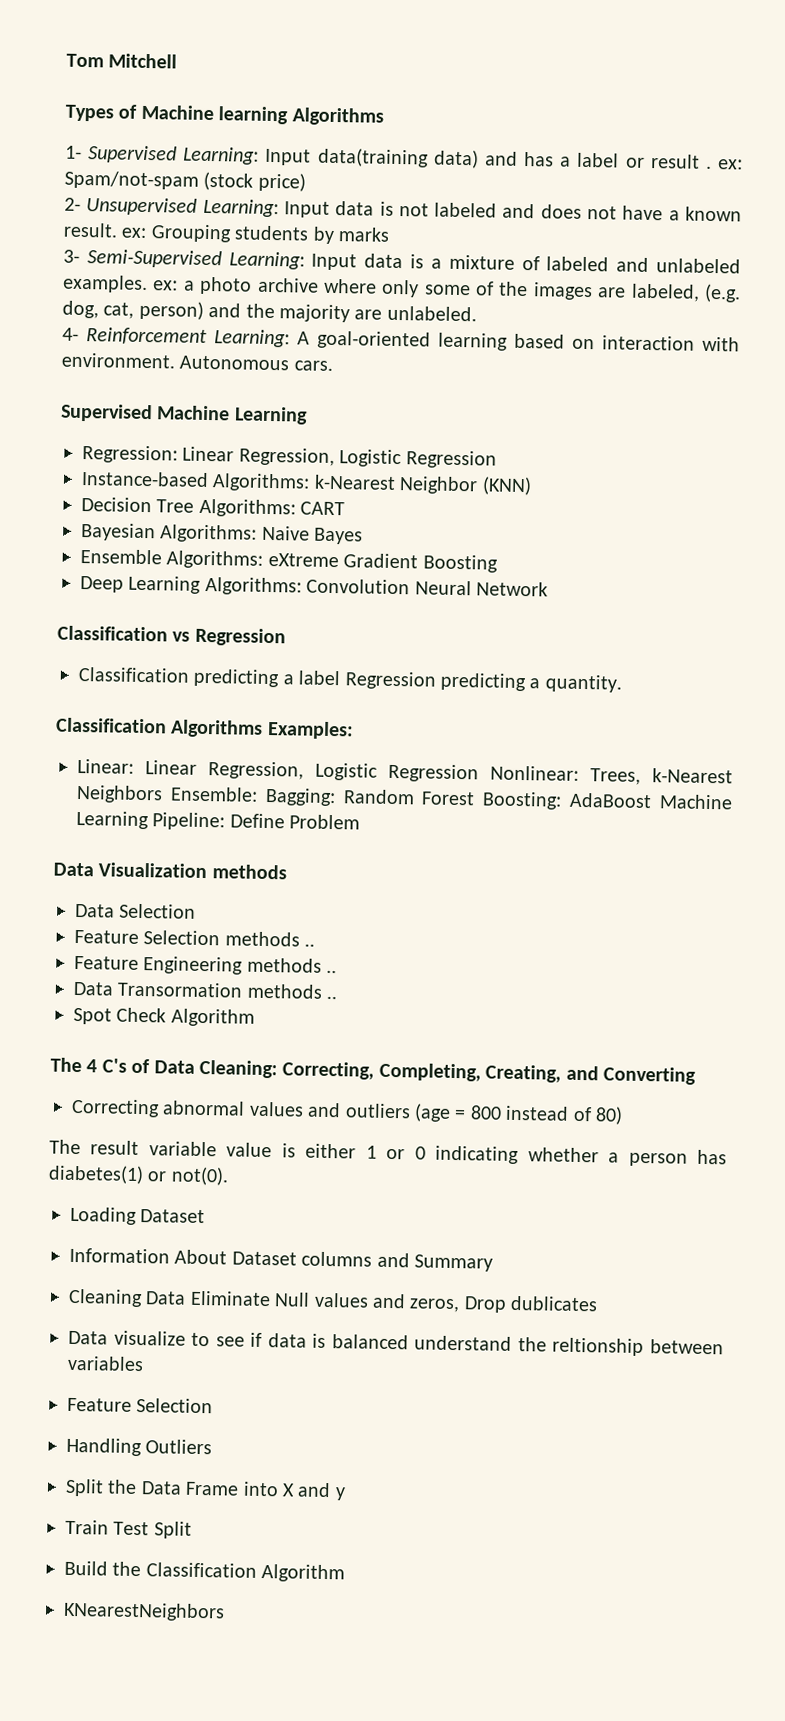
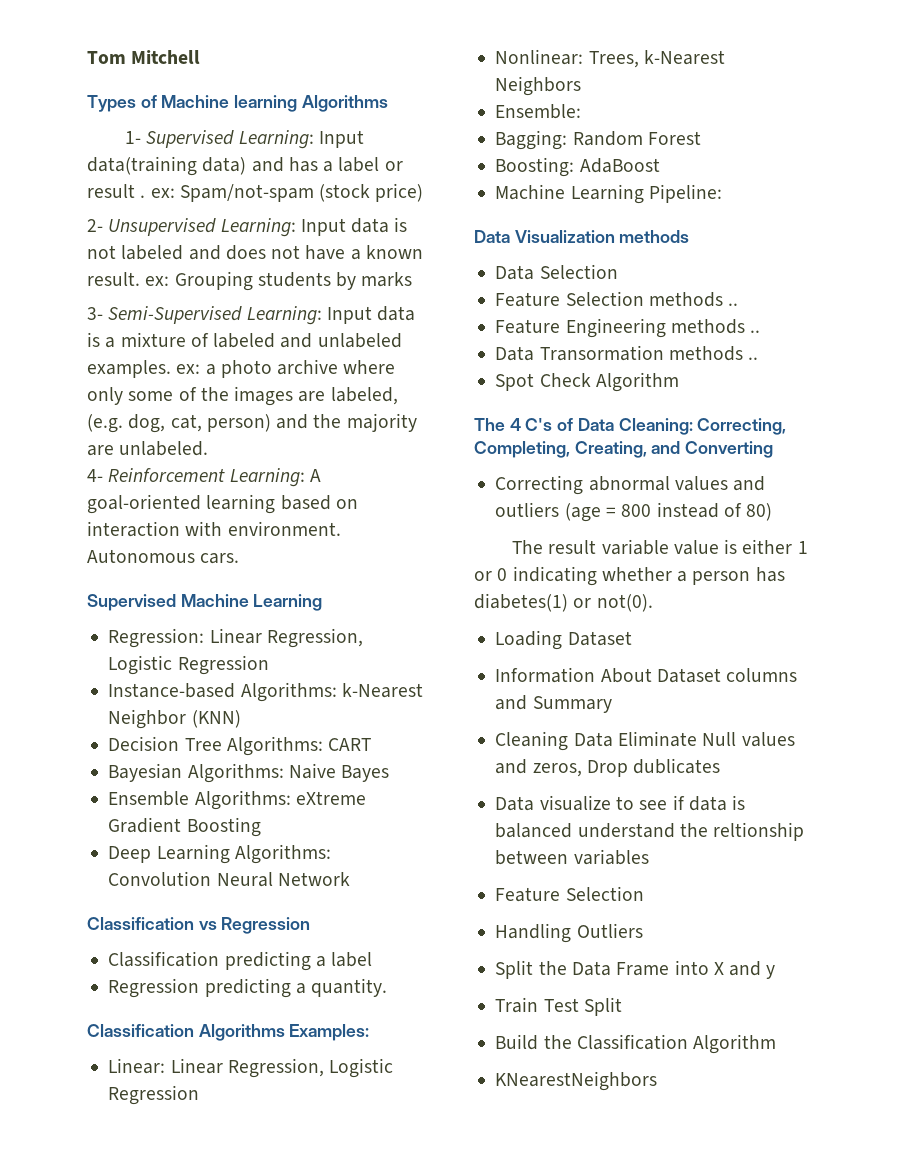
(342, 678) none -> (373, 959) //
(479, 773) none -> (200, 1095) //
(163, 794) none -> (582, 86) //
(258, 794) none -> (582, 111) //
(476, 798) none -> (701, 138) //
(653, 800) none -> (660, 165) //
[229,813,361,830] Define Problem -> (722, 193) none

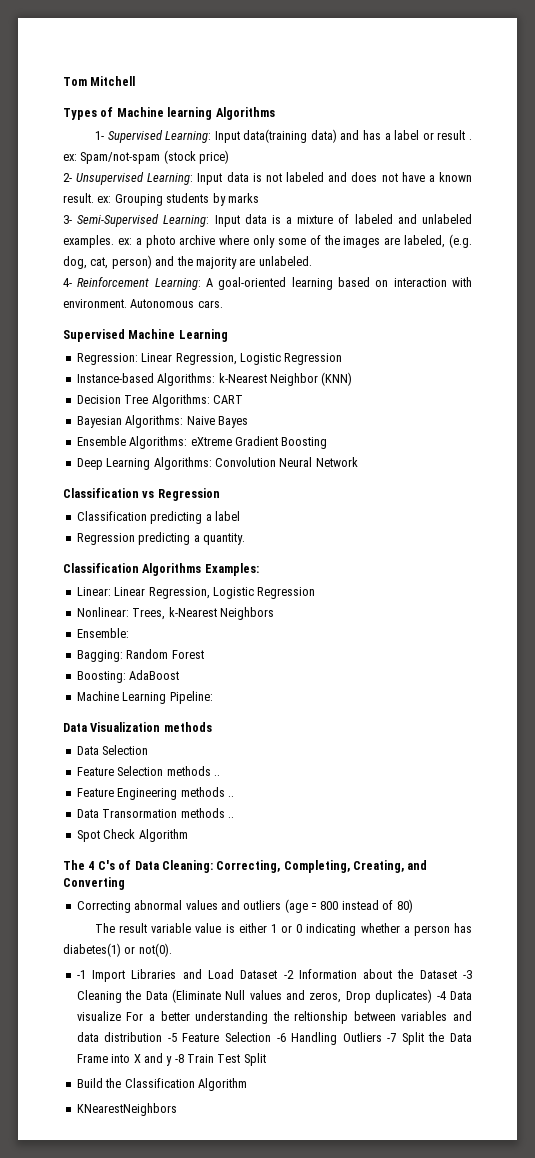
[495,630,632,650] [495,667,798,683] [495,695,612,713] [495,731,697,751] Loading Dataset // Information About Dataset columns and Summary // Cleaning Data Eliminate -> [76,969,472,982] [76,989,221,1003] -1 Import Libraries and Load Dataset -2 Information about the Dataset -3 Cleaning the Data (Eliminate
[633,758,721,774] [495,795,746,811] [495,823,675,838] dublicates // Data visualize to see if data is balanced understand -> [375,989,472,1003] [76,1011,269,1024] duplicates) -4 Data visualize For a better understanding
[495,886,644,902] // Feature Selection // -> [452,1011,472,1021] [76,1032,286,1042] and data distribution -5 Feature Selection -6
(643, 930) // -> [387,1033,397,1042] -7
(776, 972) // -> [174,1054,184,1063] -8

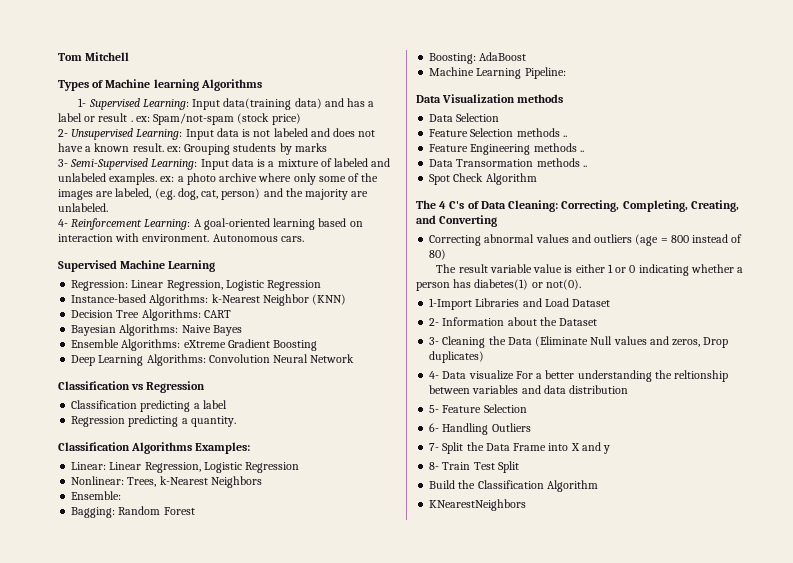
[76,970,126,982] -1 Import -> [429,298,473,310] 1-Import
[283,970,294,979] -2 -> [429,318,440,326] // 2-
[463,970,472,979] -3 -> [429,337,440,345] // 3-
[436,991,446,1000] -4 -> [429,371,440,379] // 4-
[167,1032,286,1042] -5 Feature Selection -6 -> [429,404,527,413] [429,423,440,432] // 5- Feature Selection // 6-
[387,1033,397,1042] -7 -> [429,443,440,451] // 7-
[174,1054,184,1063] -8 -> [429,462,440,470] // 8-

